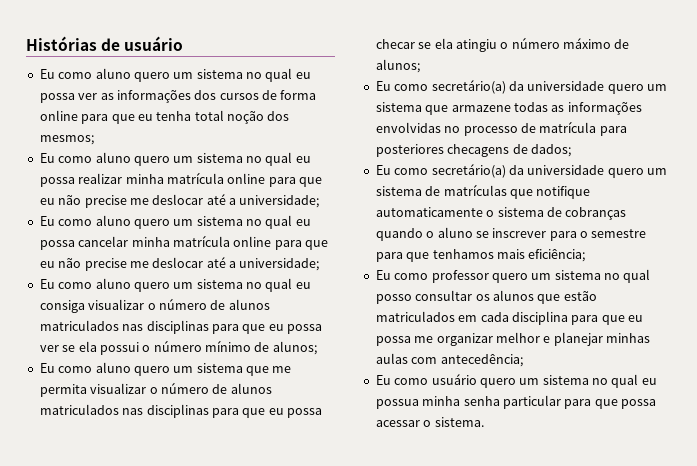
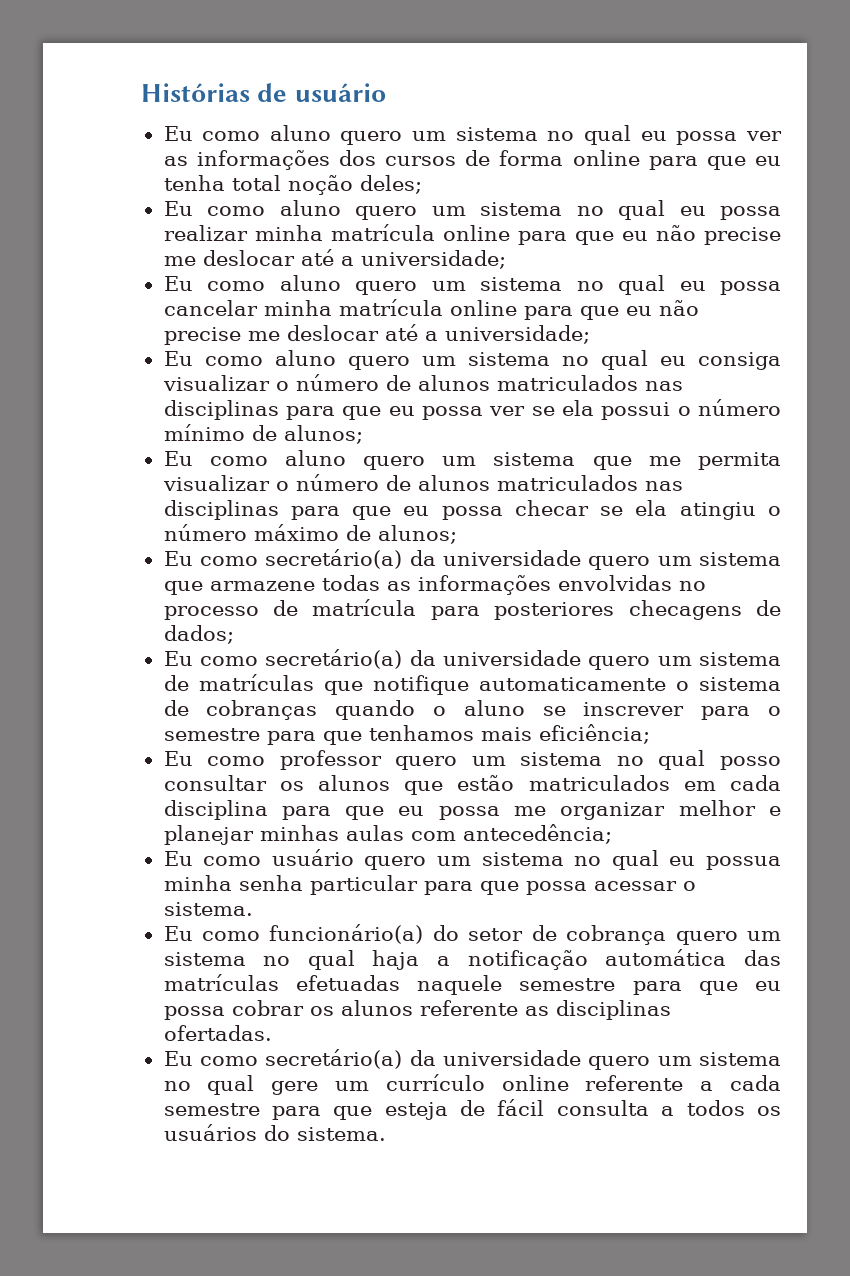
[267,111,290,121] [39,135,94,145] dos mesmos; -> [359,175,422,194] deles;
(484, 422) none -> [163,924,781,945] [163,949,782,970] [163,974,781,995] [163,1000,671,1020] [163,1025,272,1041] [163,1049,782,1070] [163,1074,781,1095] [163,1099,781,1120] [163,1124,386,1141] // Eu como funcionário(a) do setor de cobrança quero um sistema no qual haja a notificação automática das matrículas efetuadas naquele semestre para que eu possa cobrar os alunos referente as disciplinas ofertadas. // Eu como secretário(a) da universidade quero um sistema no qual gere um currículo online referente a cada semestre para que esteja de fácil consulta a todos os usuários do sistema.

